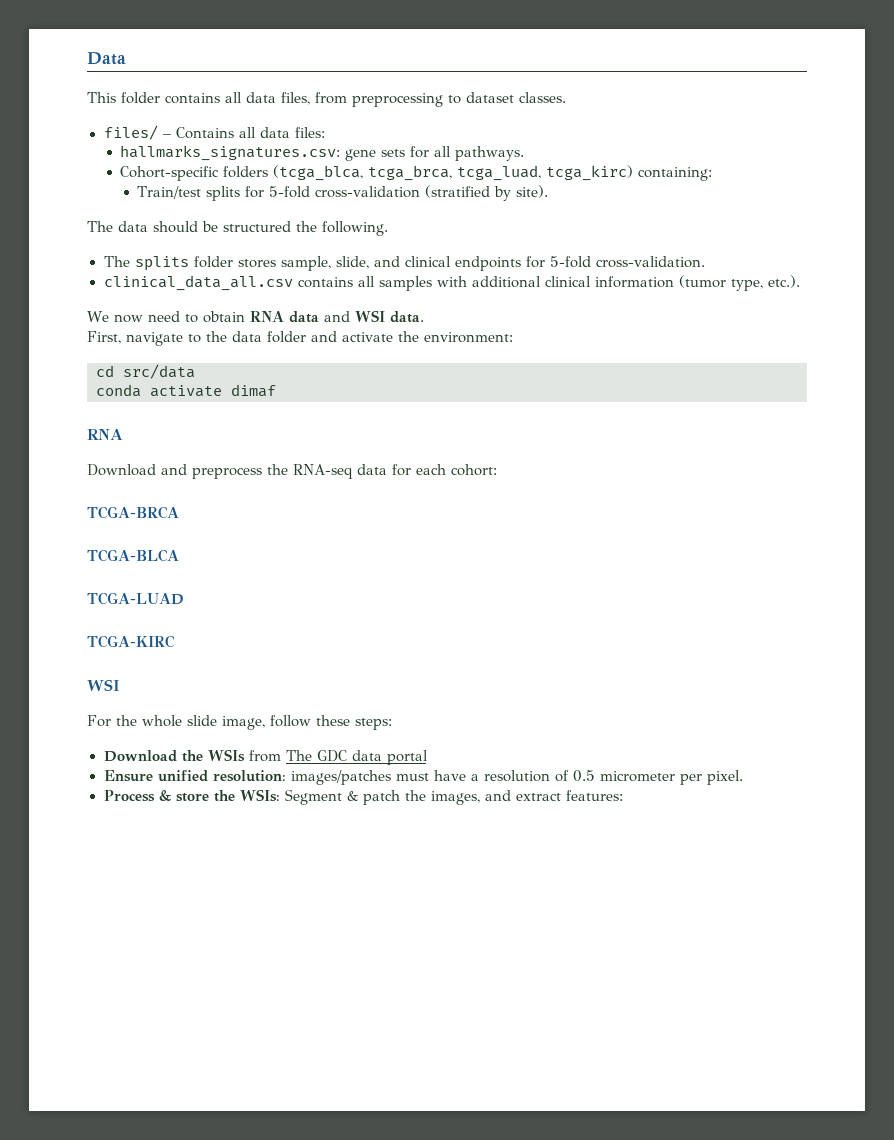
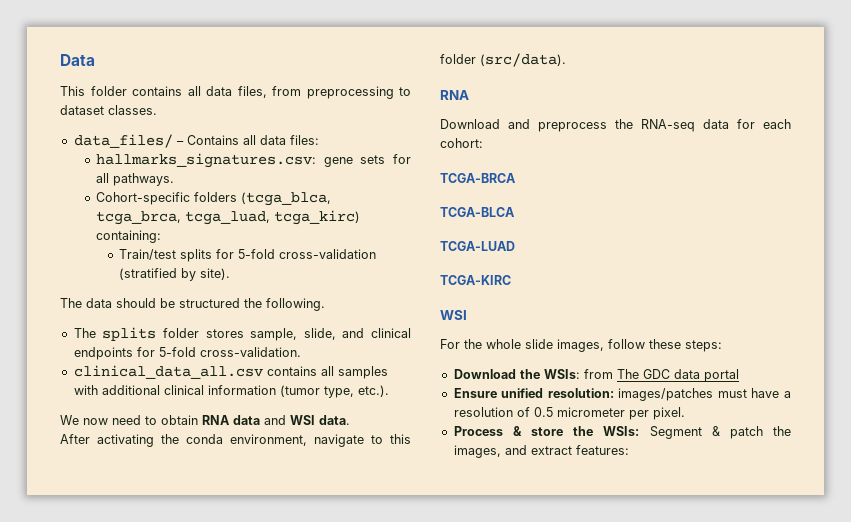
[103,125,158,140] files/ -> [73,134,173,148] data_files/
[87,331,513,346] [96,364,195,379] [96,384,276,397] First, navigate to the data folder and activate the environment: // cd src/data // conda activate dimaf -> [60,434,411,447] [440,53,566,67] After activating the conda environment, navigate to this folder (src/data).
[222,716,265,730] image, -> [557,339,604,352] images,
[207,749,245,762] WSIs -> [543,369,580,379] WSIs:

